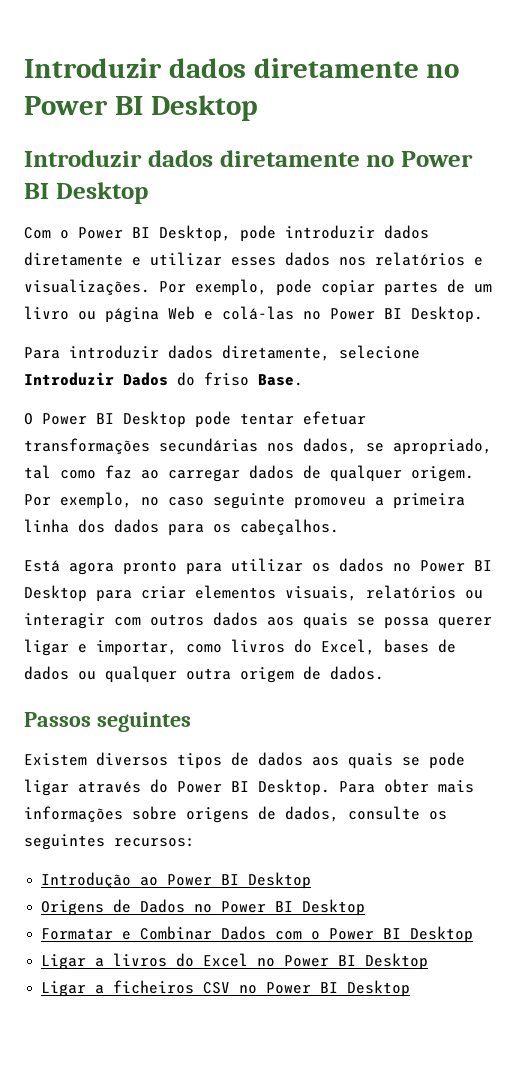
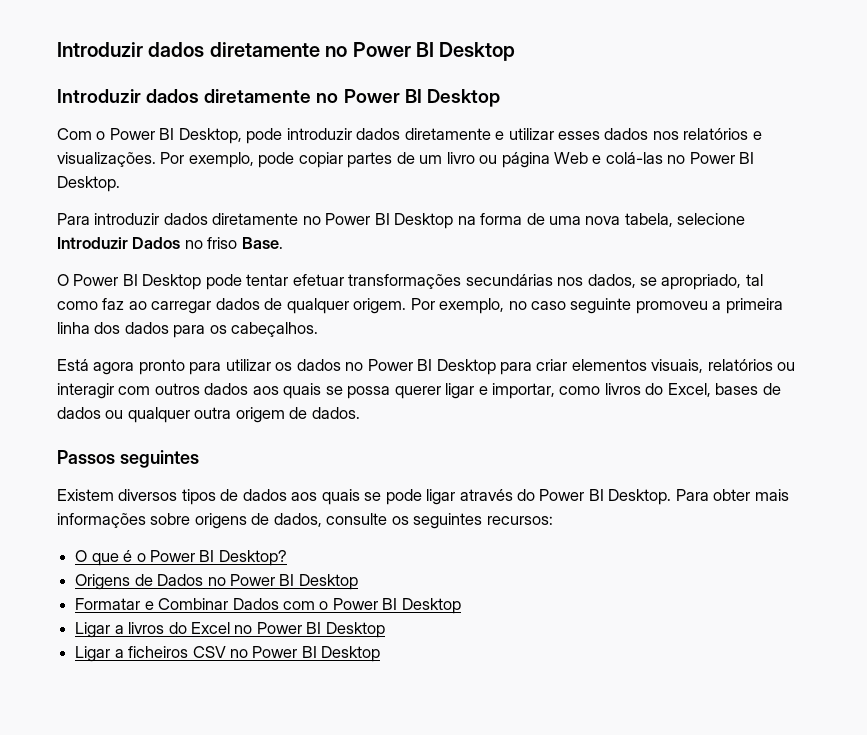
[222,345,330,361] diretamente, -> [212,213,673,229] diretamente no Power BI Desktop na forma de uma nova tabela,
[177,372,195,386] do -> [184,240,203,249] no
[41,872,312,889] Introdução ao Power BI Desktop -> [75,550,287,566] O que é o Power BI Desktop?

